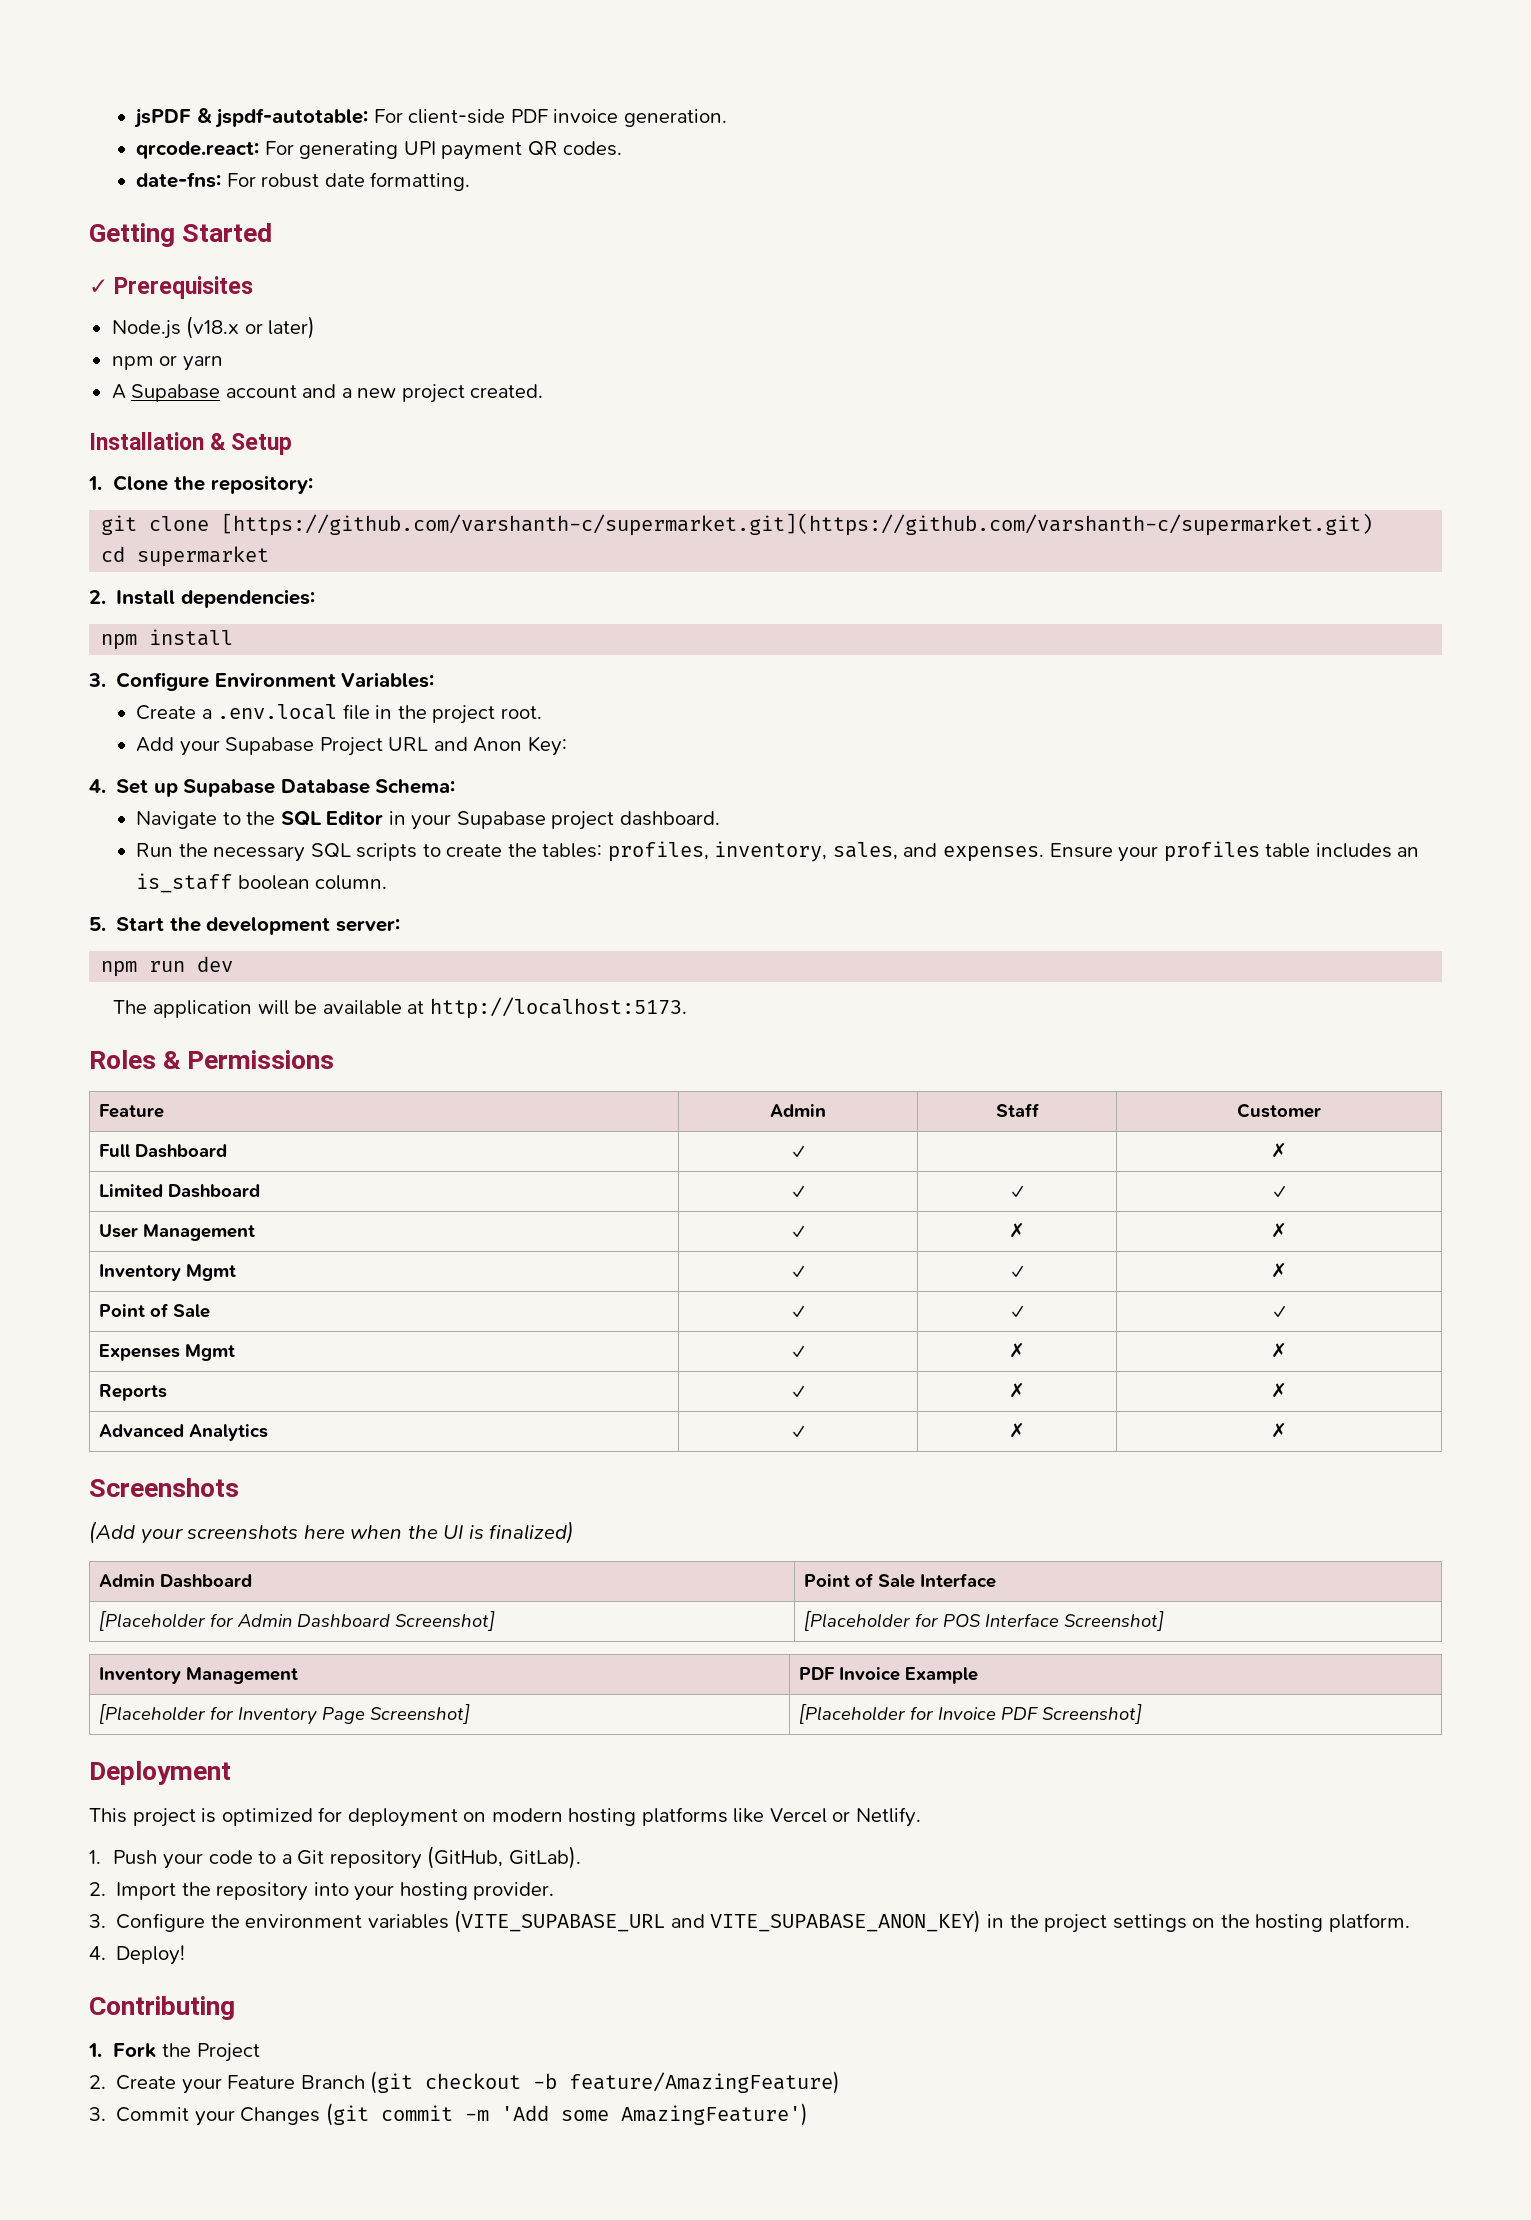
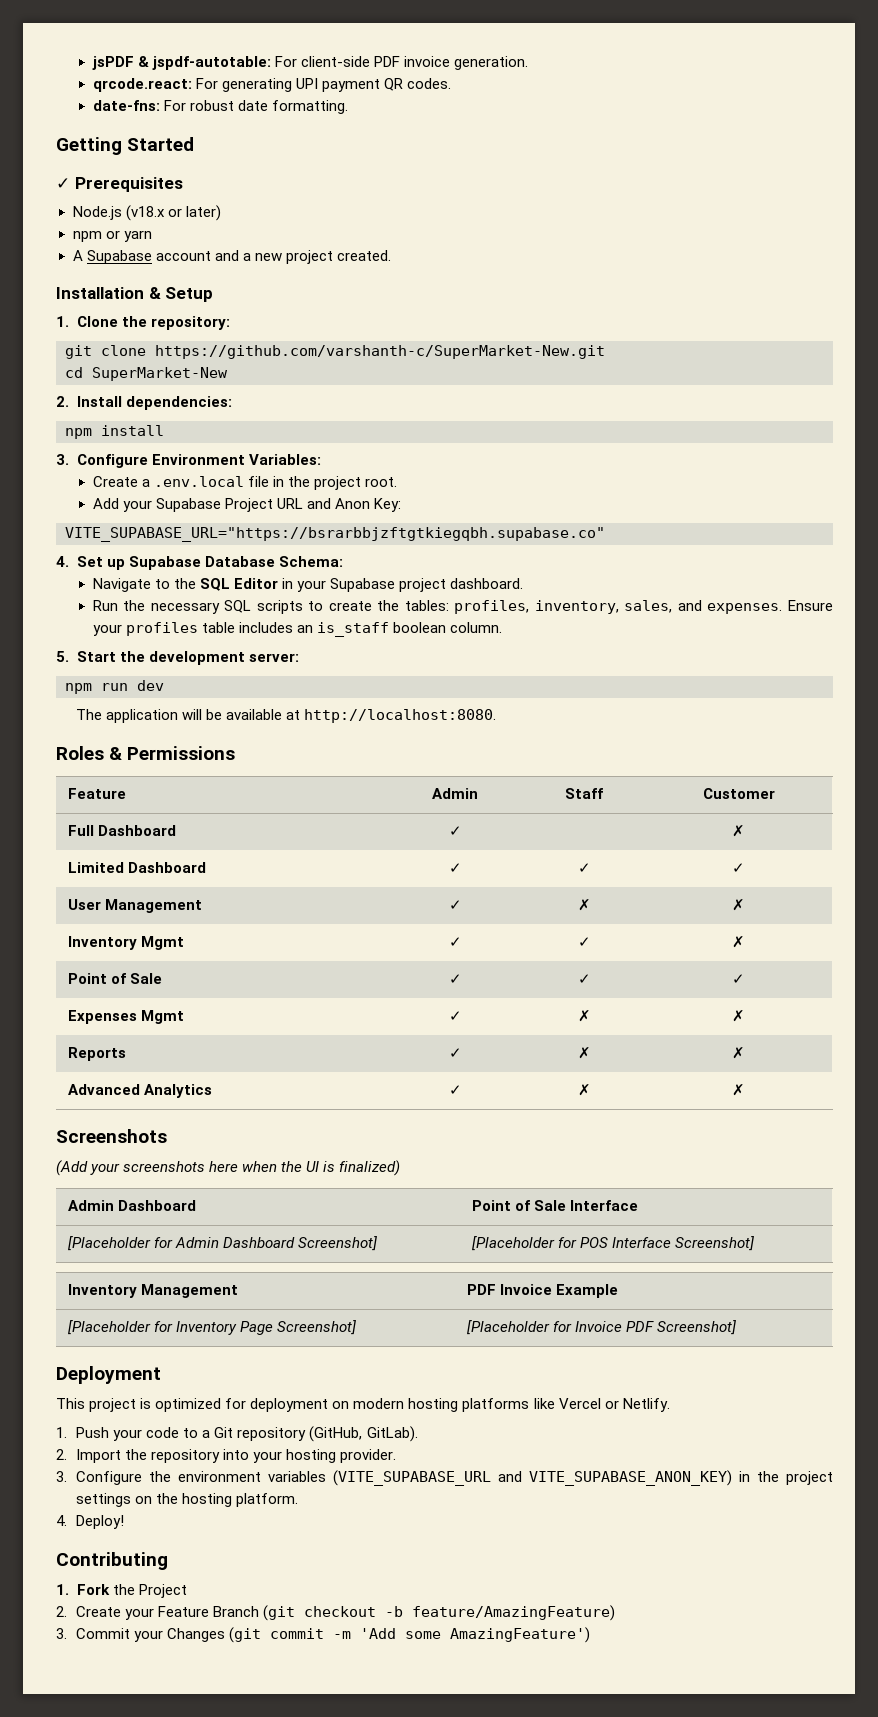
[221,513,1374,536] [https://github.com/varshanth-c/supermarket.git](https://github.com/varshanth-c/supermarket.git) -> [155,345,605,359] https://github.com/varshanth-c/SuperMarket-New.git
[137,546,270,567] supermarket -> [92,367,228,381] SuperMarket-New
(567, 746) none -> [65,527,605,542] // VITE_SUPABASE_URL="https://bsrarbbjzftgtkiegqbh.supabase.co"
[429,997,687,1019] http://localhost:5173. -> [304,709,497,723] http://localhost:8080.

